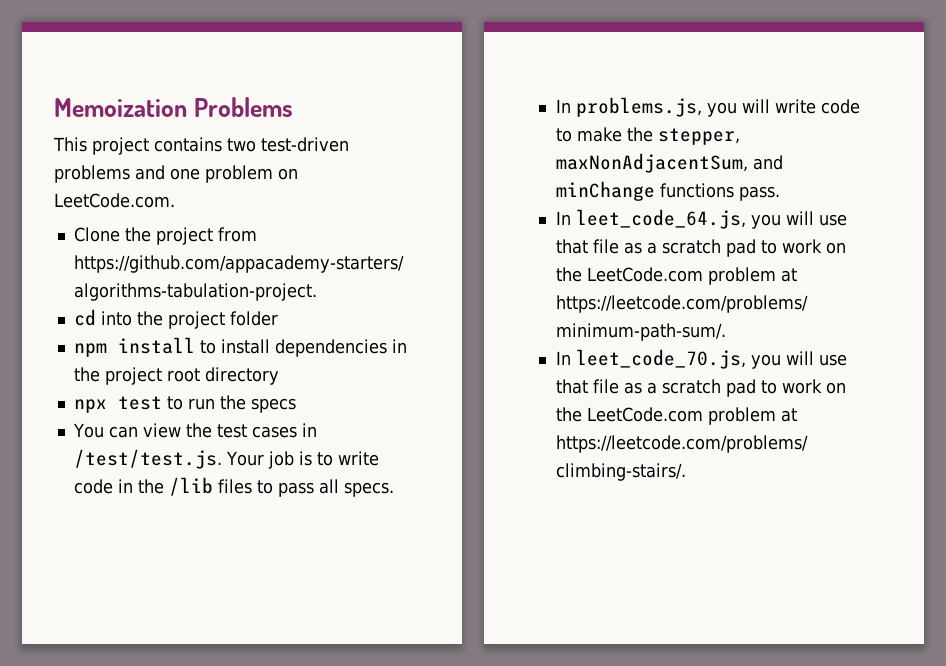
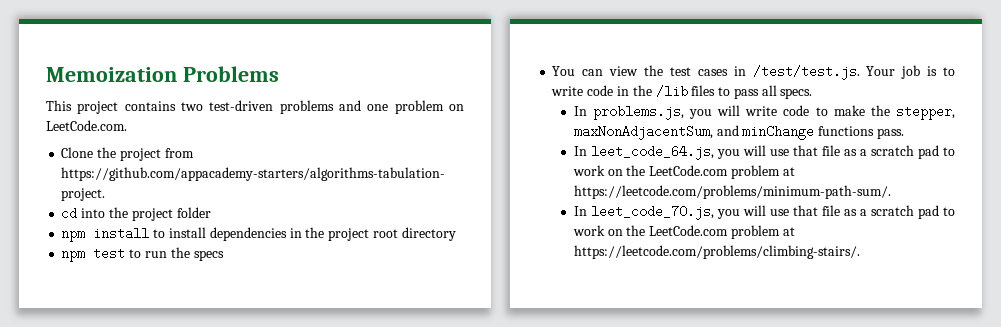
[73,399,107,413] npx -> [61,251,86,262] npm

